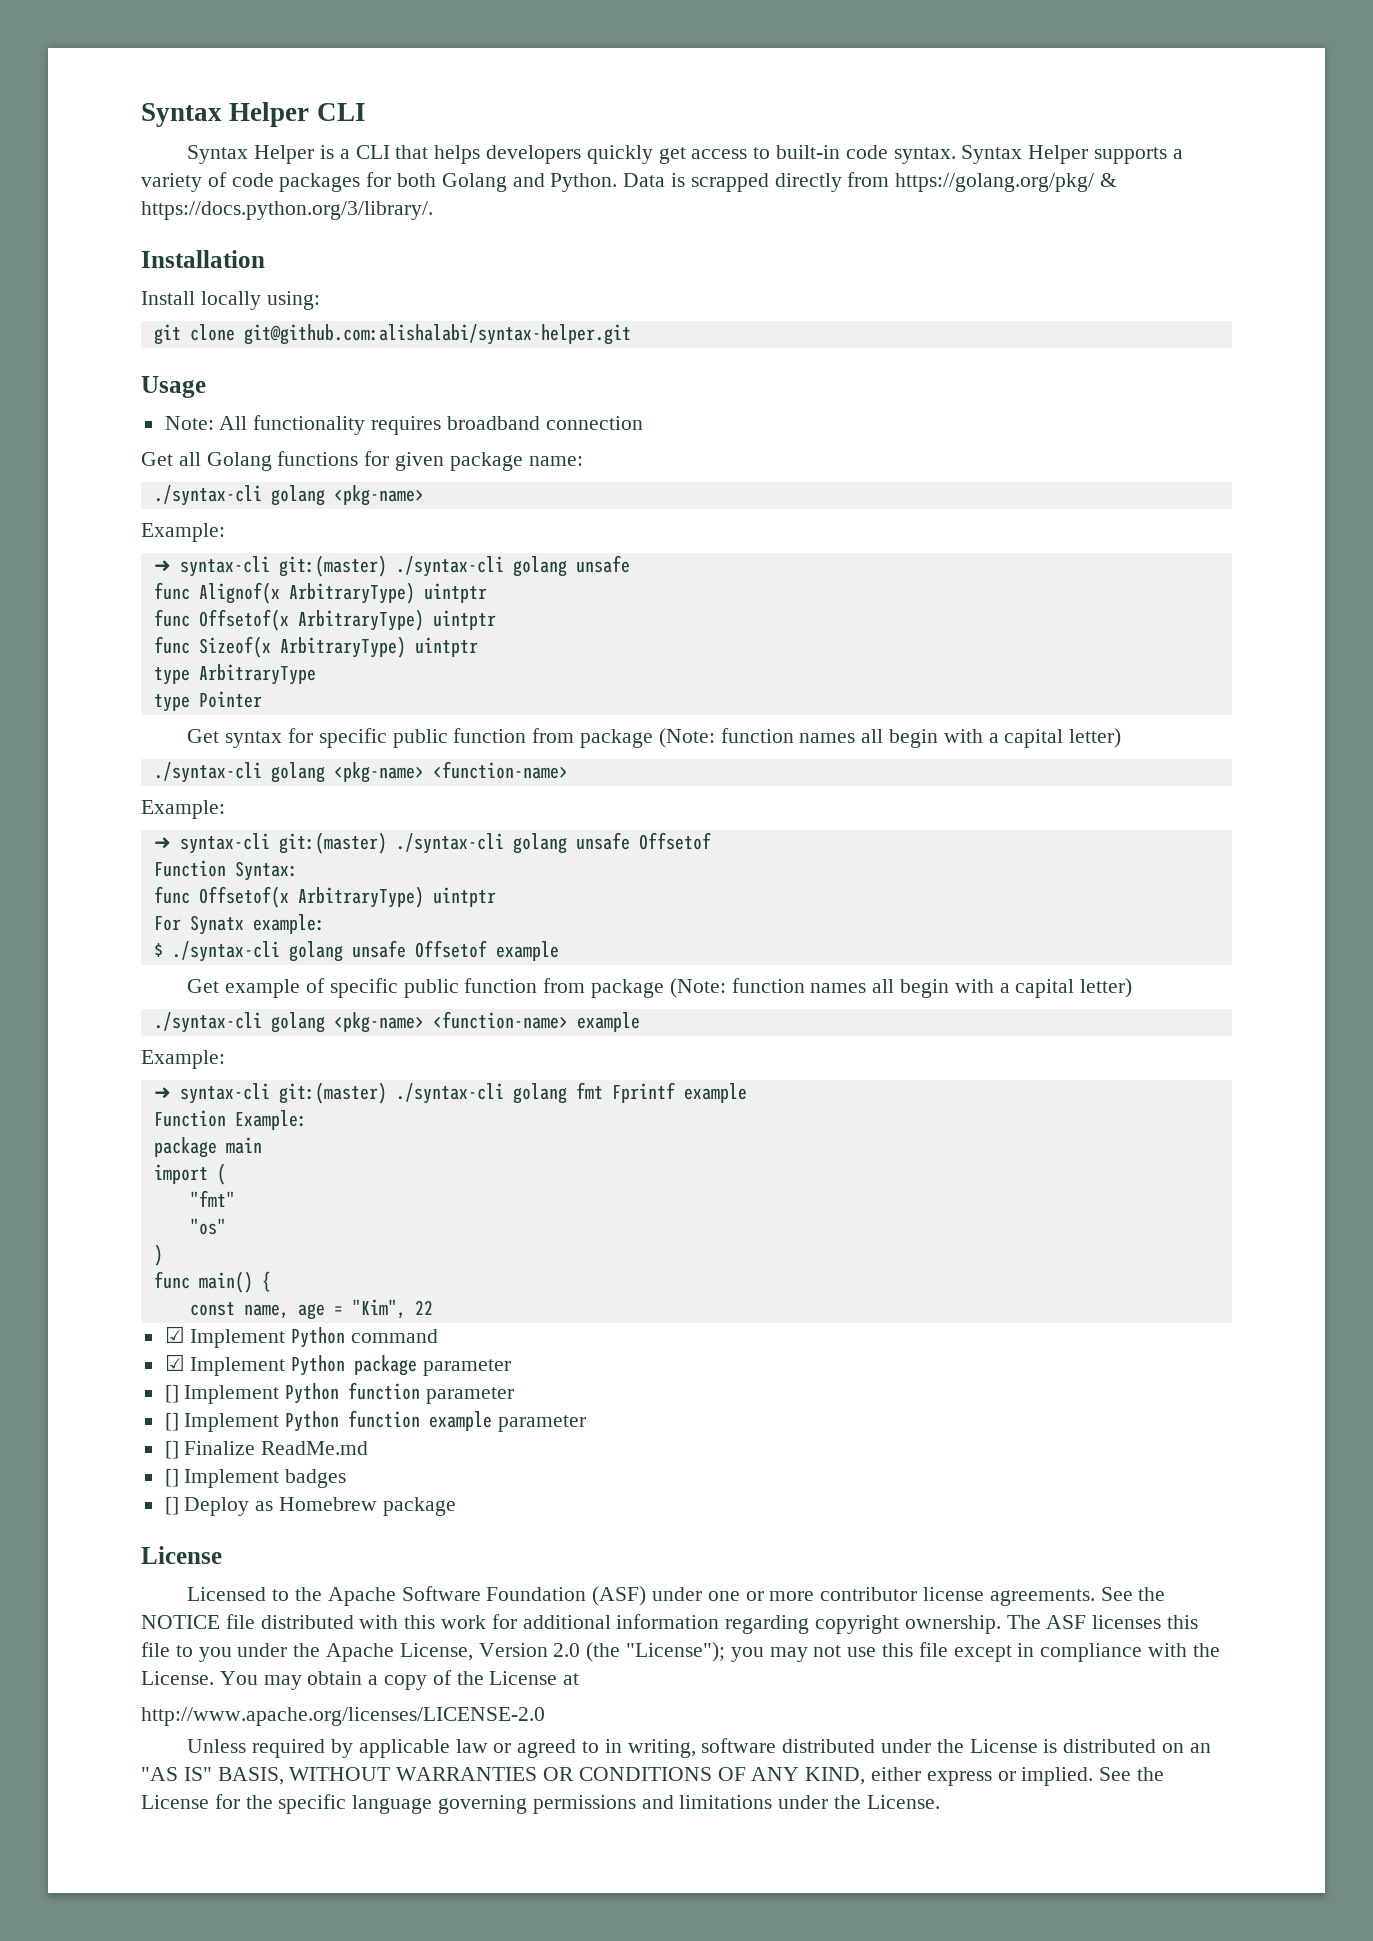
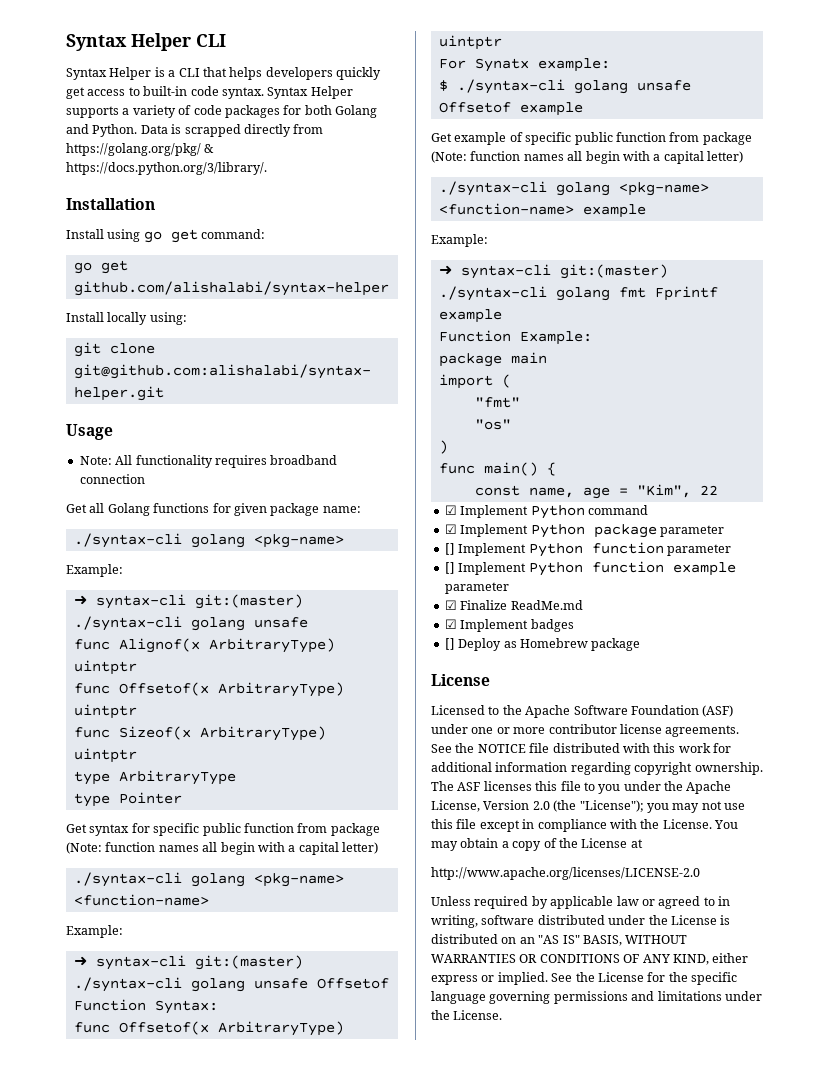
(265, 259) none -> [66,229,266,243] [73,260,128,274] [73,281,389,296] // Install using go get command: // go get github.com/alishalabi/syntax-helper
[164,1441,179,1459] [] -> [444,600,457,610] ☑
[164,1469,179,1487] [] -> [444,619,457,629] ☑

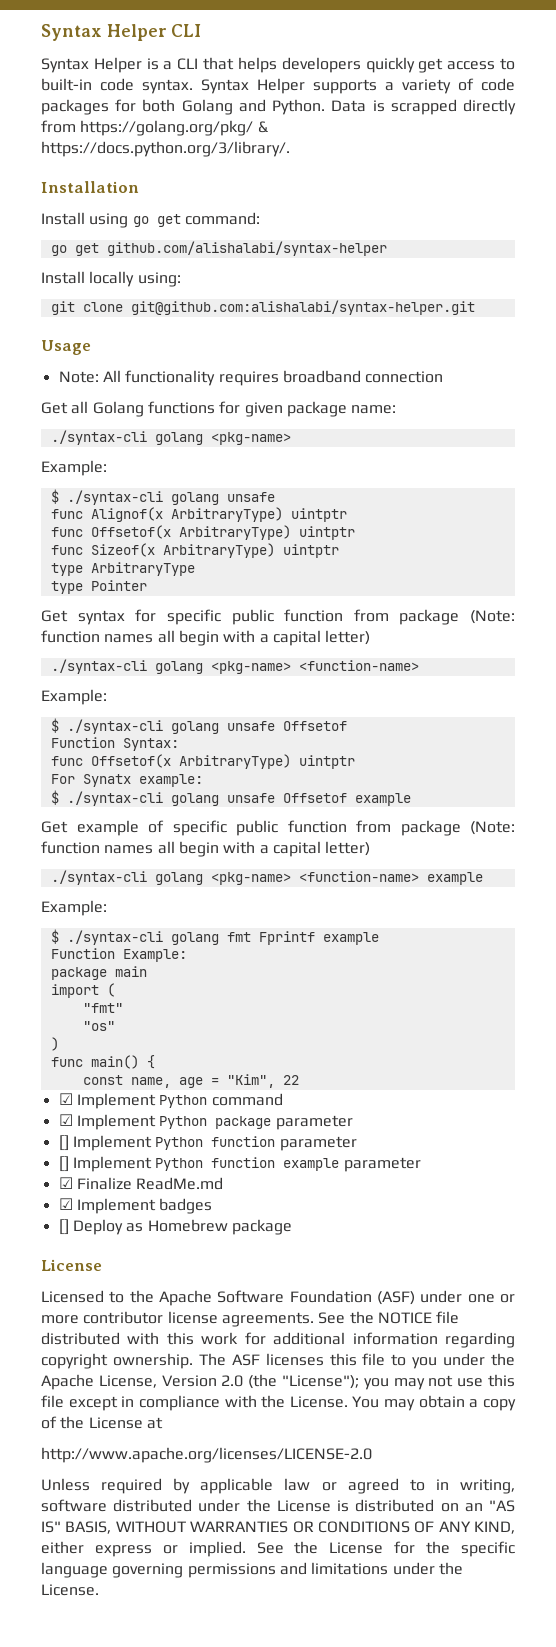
[73,594,303,609] ➜ syntax-cli git:(master) -> [50,489,59,504] $
[73,955,303,970] ➜ syntax-cli git:(master) -> [50,718,59,733] $
[438,264,668,279] ➜ syntax-cli git:(master) -> [50,929,59,944] $

